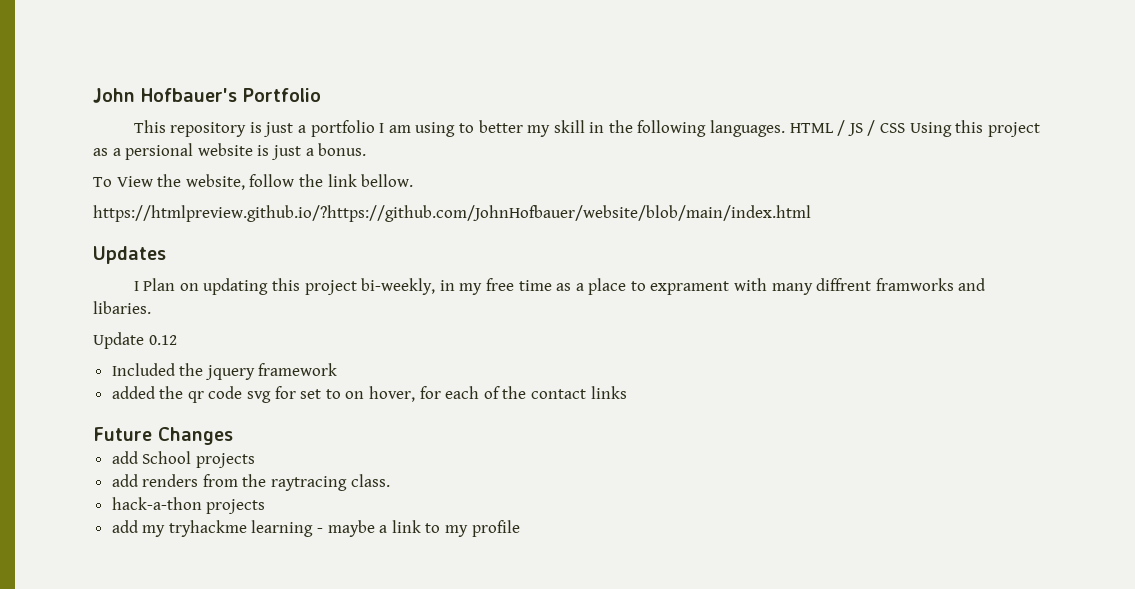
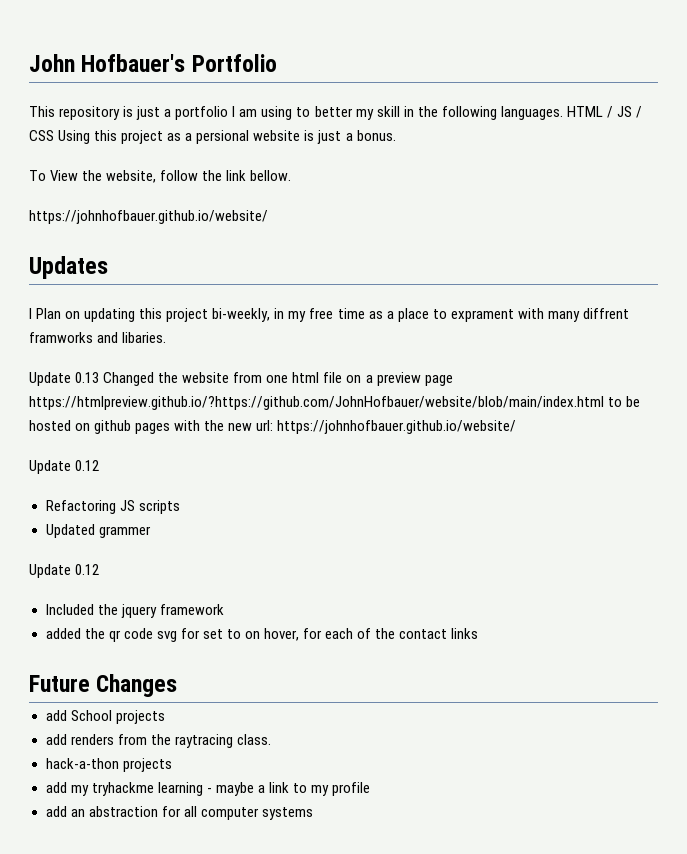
[93,205,811,222] https://htmlpreview.github.io/?https://github.com/JohnHofbauer/website/blob/main/index.html -> [29,210,268,224] https://johnhofbauer.github.io/website/
(151, 307) none -> [29,372,453,386] [29,396,641,410] [29,420,517,434] [29,460,100,474] [45,500,180,514] [45,524,151,538] // Update 0.13 Changed the website from one html file on a preview page https://htmlpreview.github.io/?https://github.com/JohnHofbauer/website/blob/main/index.html to be hosted on github pages with the new url: https://johnhofbauer.github.io/website/ // Update 0.12 // Refactoring JS scripts // Updated grammer
(520, 528) none -> [45,806,313,820] // add an abstraction for all computer systems

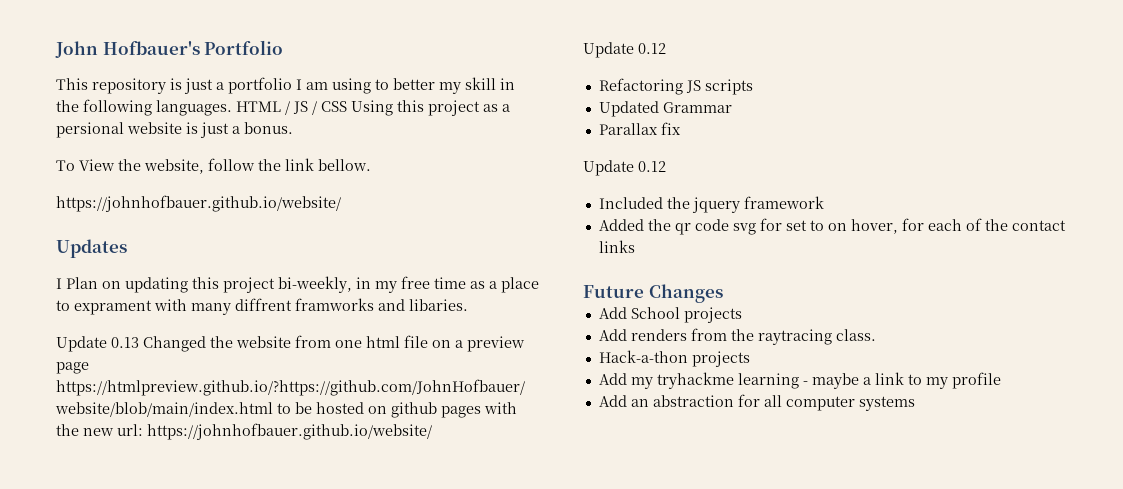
[98,526,151,538] grammer -> [662,102,732,113] [598,122,681,135] Grammar // Parallax fix
[45,628,81,639] added -> [598,219,644,231] Added
[45,710,67,721] add -> [598,307,627,319] Add
[45,734,67,745] add -> [598,329,627,341] Add
[45,758,172,772] [45,782,67,793] hack-a-thon projects // add -> [598,350,750,367] [598,373,627,385] Hack-a-thon projects // Add
[45,806,67,817] add -> [598,395,627,407] Add

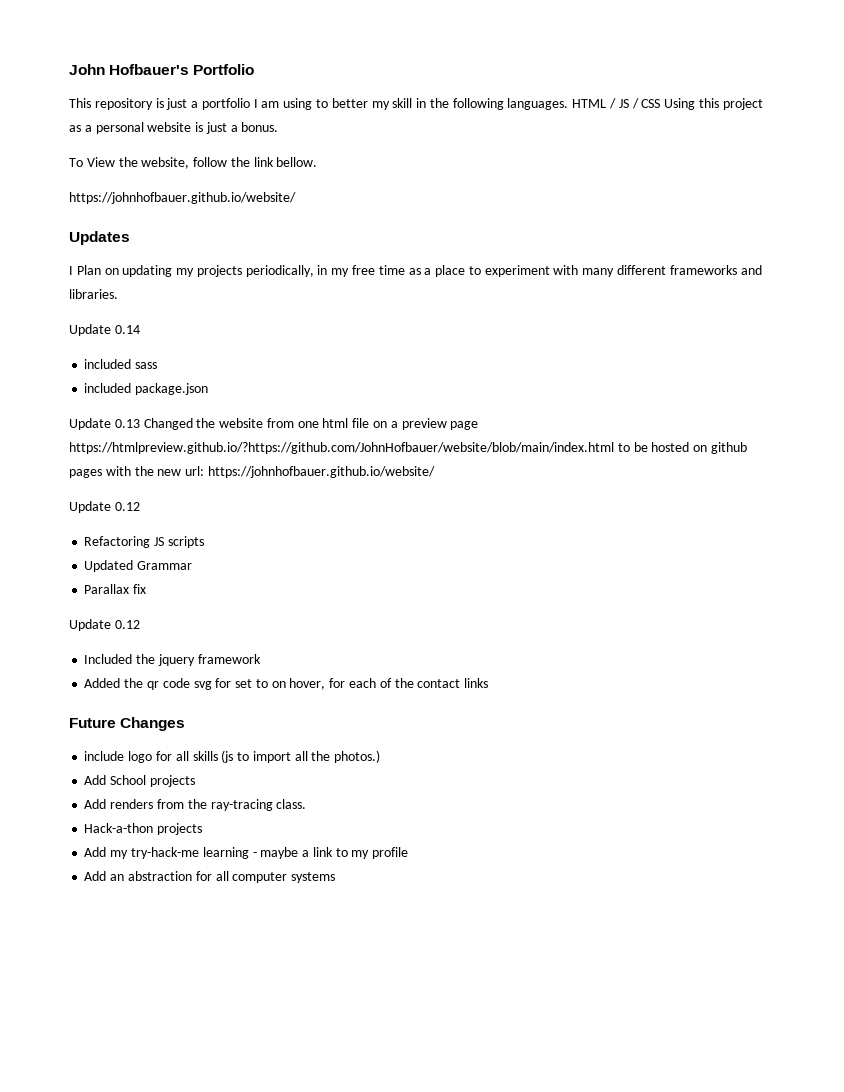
[56,122,124,138] persional -> [95,122,144,134] personal
[192,276,352,293] this project bi-weekly, -> [176,265,314,277] my projects periodically,
[74,300,152,315] exprament -> [484,265,550,277] experiment
[235,298,468,311] diffrent framworks and libaries. -> [617,265,762,275] [69,289,118,299] [69,324,140,336] [84,359,158,369] [84,383,209,395] different frameworks and libraries. // Update 0.14 // included sass // included package.json
(723, 293) none -> [84,750,381,763] // include logo for all skills (js to import all the photos.)
[757,329,832,345] raytracing -> [210,799,273,811] ray-tracing
[656,372,734,389] tryhackme -> [130,847,199,859] try-hack-me

